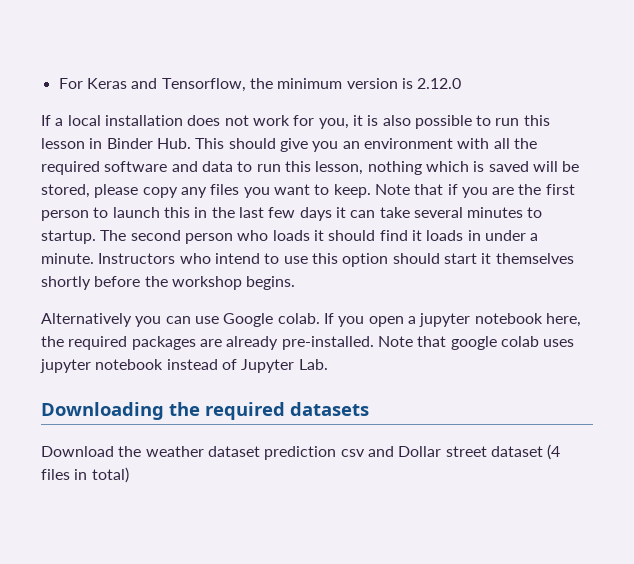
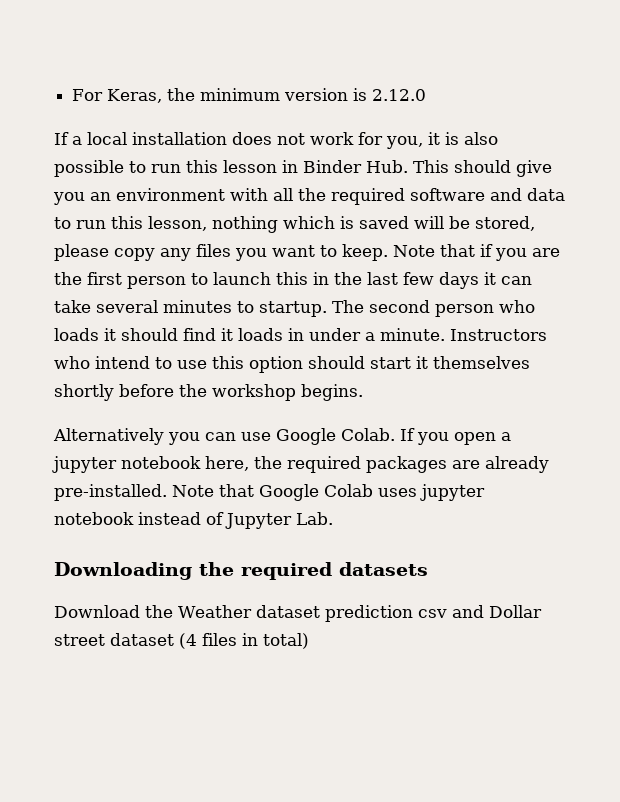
[86,78,246,92] Keras and Tensorflow, -> [107,89,163,103] Keras,
[277,313,320,324] colab. -> [341,428,395,441] Colab.
[450,336,539,350] google colab -> [259,484,373,501] Google Colab
[145,446,204,457] weather -> [178,605,252,618] Weather

